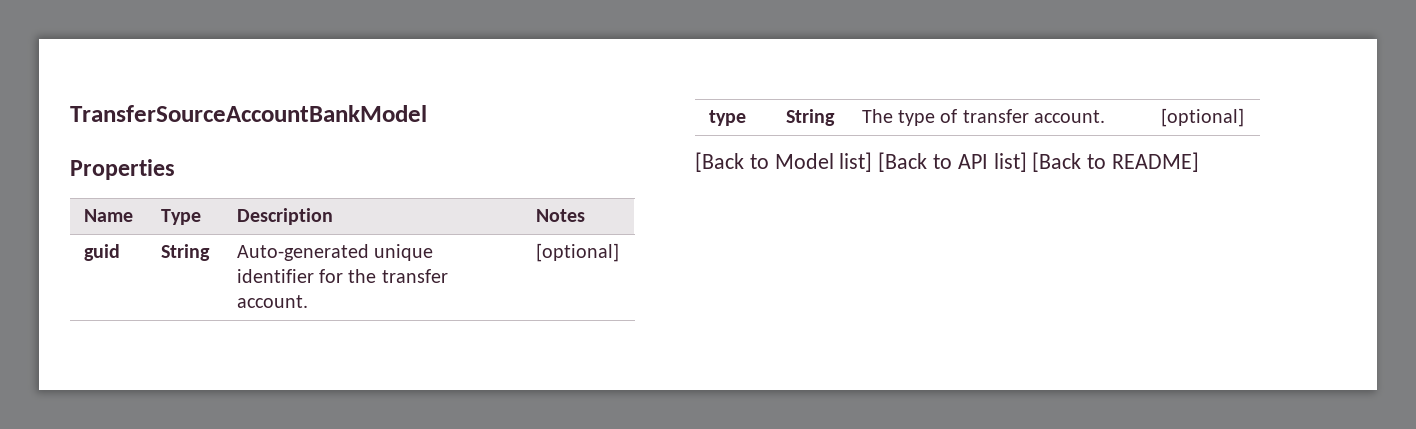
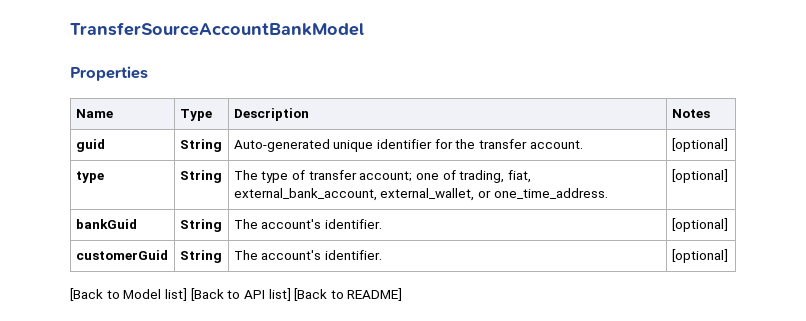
[1033,110,1105,123] account. -> [359,170,531,183] [233,188,608,201] [671,169,728,183] [75,219,137,229] [179,219,222,232] [233,219,383,229] [671,218,728,232] [75,250,168,260] [179,250,222,263] [233,250,383,260] account; one of trading, fiat, external_bank_account, external_wallet, or one_time_address. | [optional] // bankGuid | String | The account's identifier. | [optional] // customerGuid | String | The account's identifier.

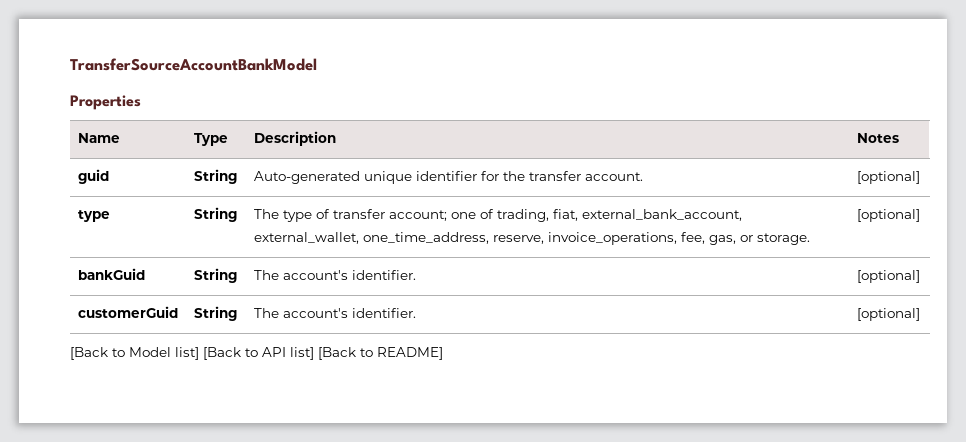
[478,188,608,199] or one_time_address. -> [362,232,810,245] one_time_address, reserve, invoice_operations, fee, gas, or storage.

